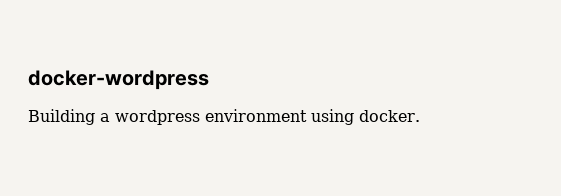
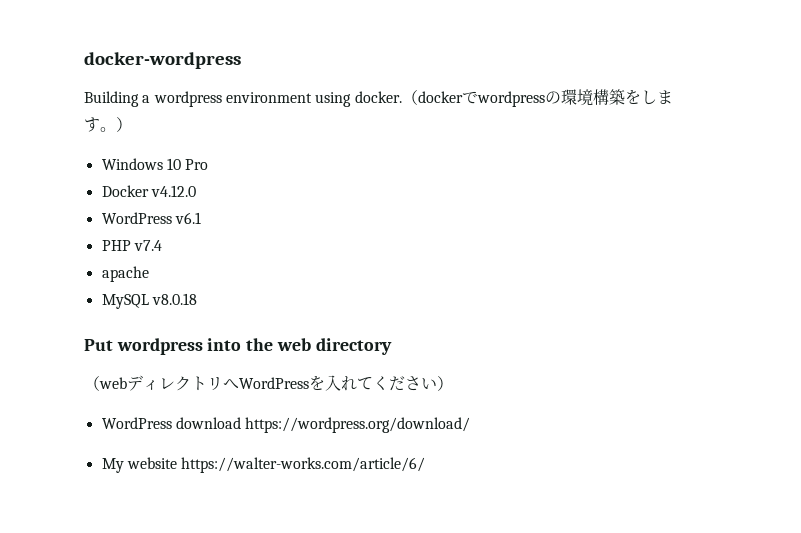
(420, 116) none -> [401,89,673,107] [84,117,132,132] [101,158,209,170] [101,185,196,197] [101,212,201,224] [101,240,162,251] [101,266,149,282] [101,293,197,309] [84,338,392,355] [84,375,453,391] [101,417,471,433] [101,457,426,473] （dockerでwordpressの環境構築をします。） // Windows 10 Pro // Docker v4.12.0 // WordPress v6.1 // PHP v7.4 // apache // MySQL v8.0.18 // Put wordpress into the web directory // （webディレクトリへWordPressを入れてください） // WordPress download https://wordpress.org/download/ // My website https://walter-works.com/article/6/

